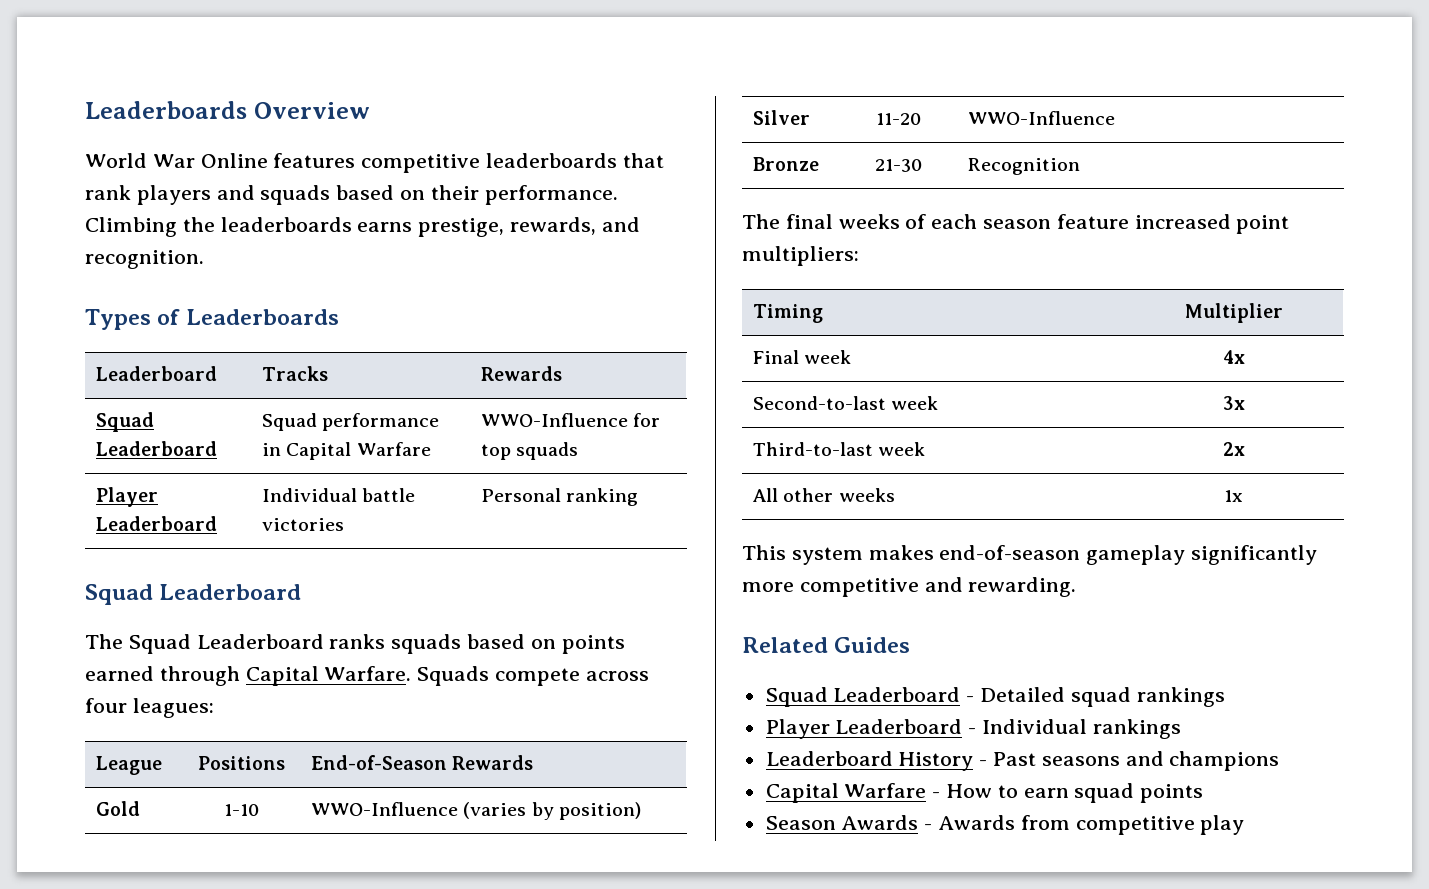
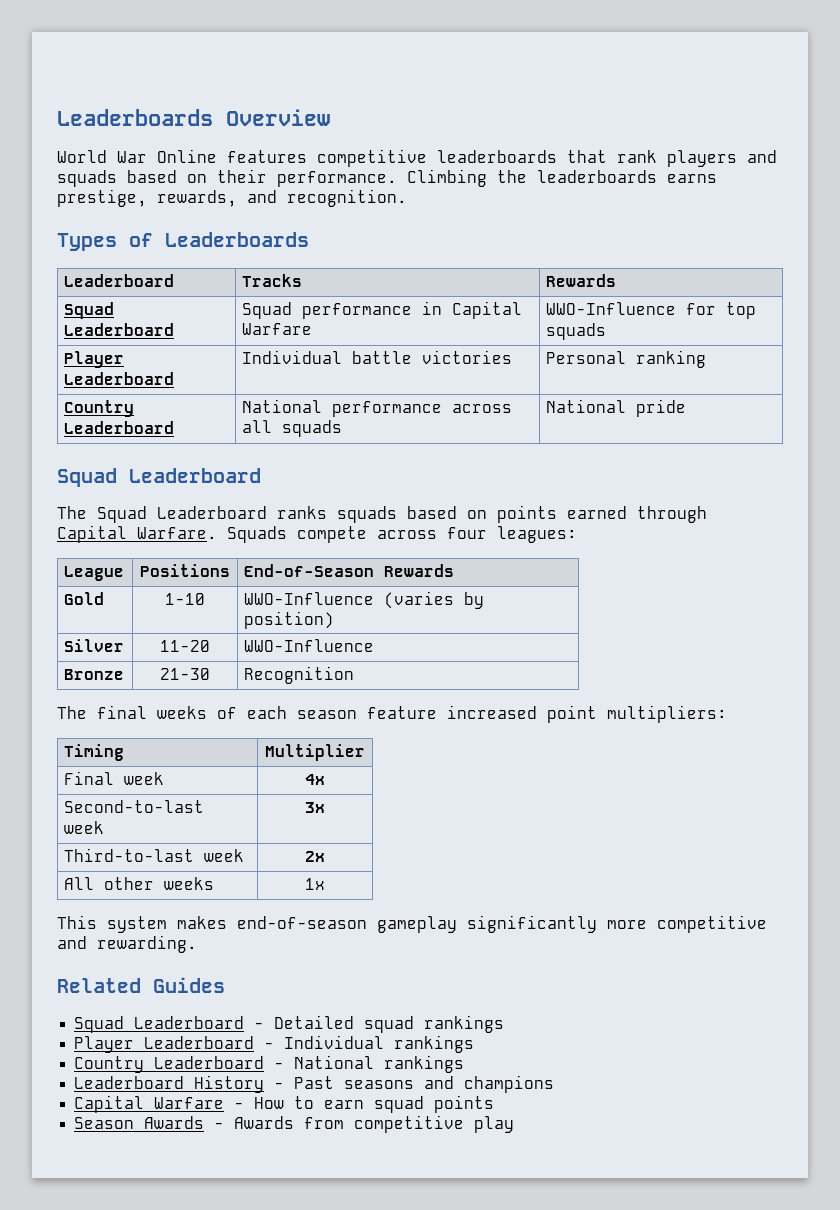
(639, 497) none -> [64,400,135,417] [64,421,175,434] [242,399,513,417] [242,420,343,437] [546,399,687,417] // Country Leaderboard | National performance across all squads | National pride
(1181, 729) none -> [74,1055,465,1073] // Country Leaderboard - National rankings

